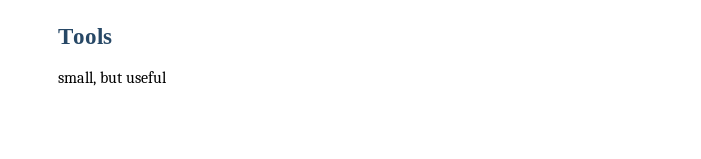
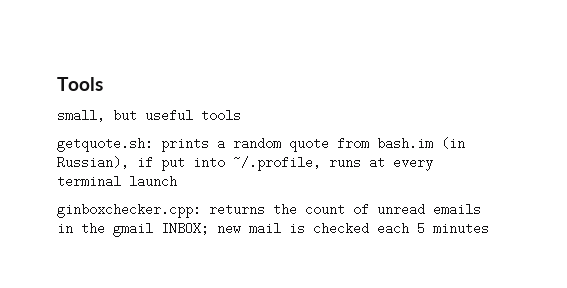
(168, 77) none -> [201,110,241,120] [57,137,465,152] [57,156,433,171] [57,175,177,188] [57,203,481,218] [57,222,489,237] tools // getquote.sh: prints a random quote from bash.im (in Russian), if put into ~/.profile, runs at every terminal launch // ginboxchecker.cpp: returns the count of unread emails in the gmail INBOX; new mail is checked each 5 minutes

